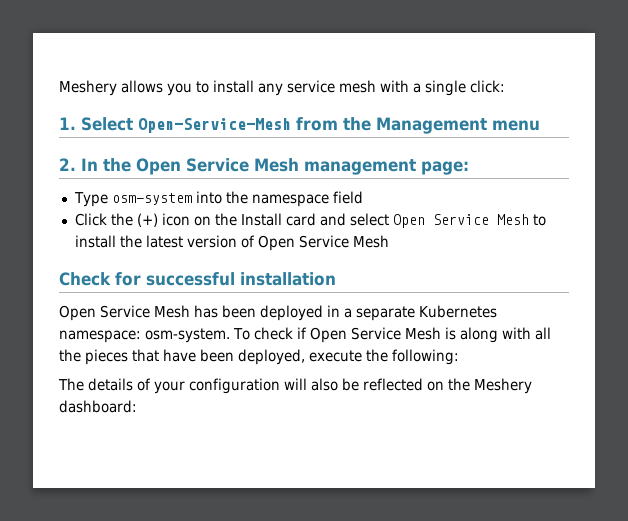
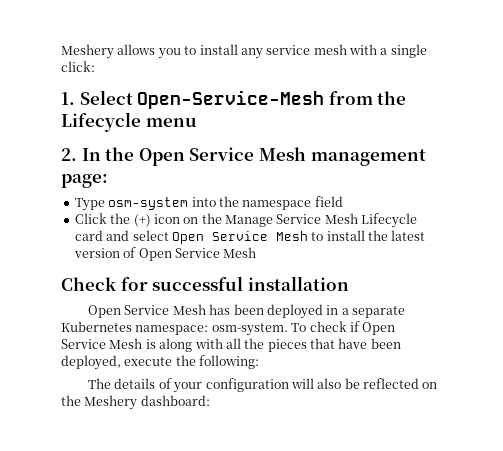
[376,117,487,134] Management -> [61,112,141,132] Lifecycle
[240,213,282,226] Install -> [225,213,418,228] Manage Service Mesh Lifecycle

